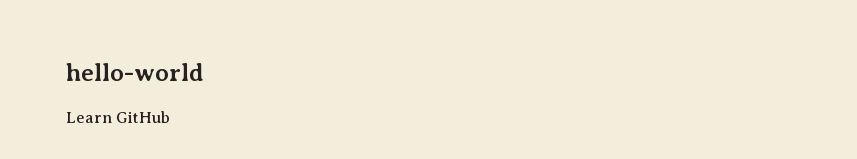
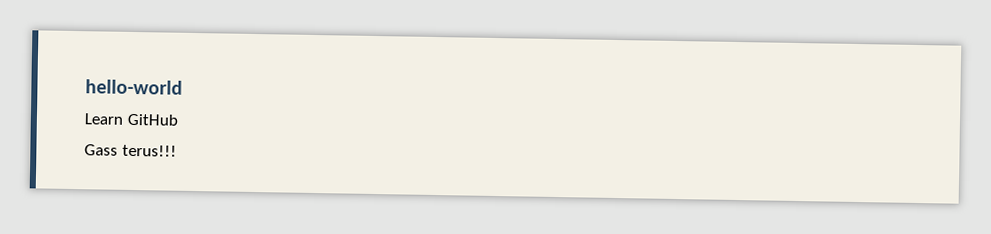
(171, 117) none -> [84,144,177,157] // Gass terus!!!

